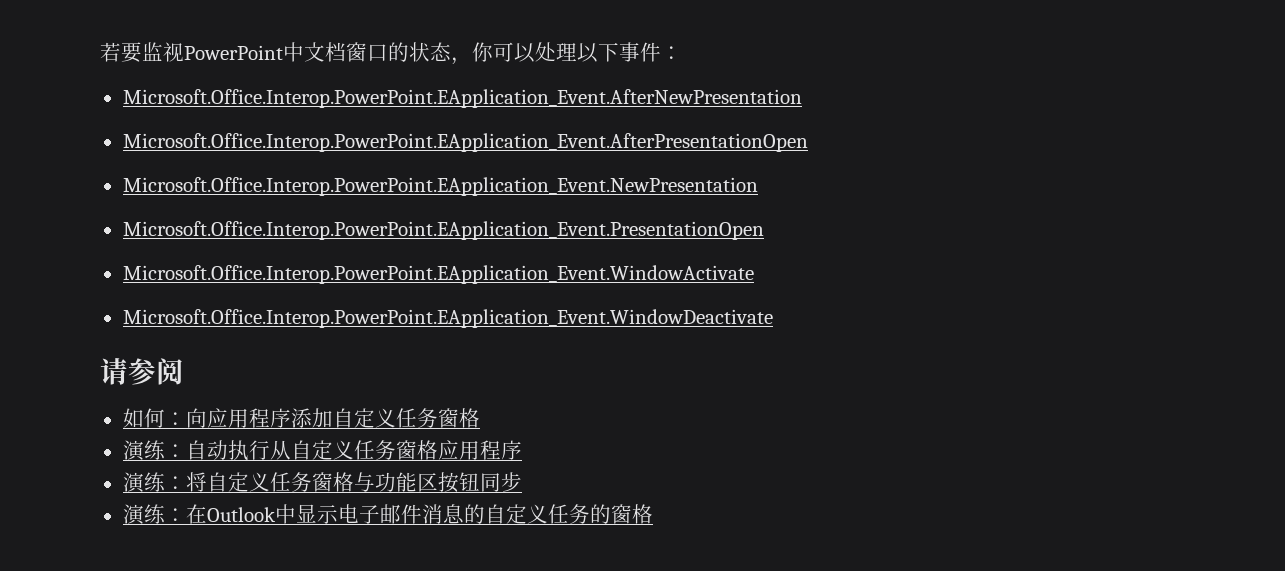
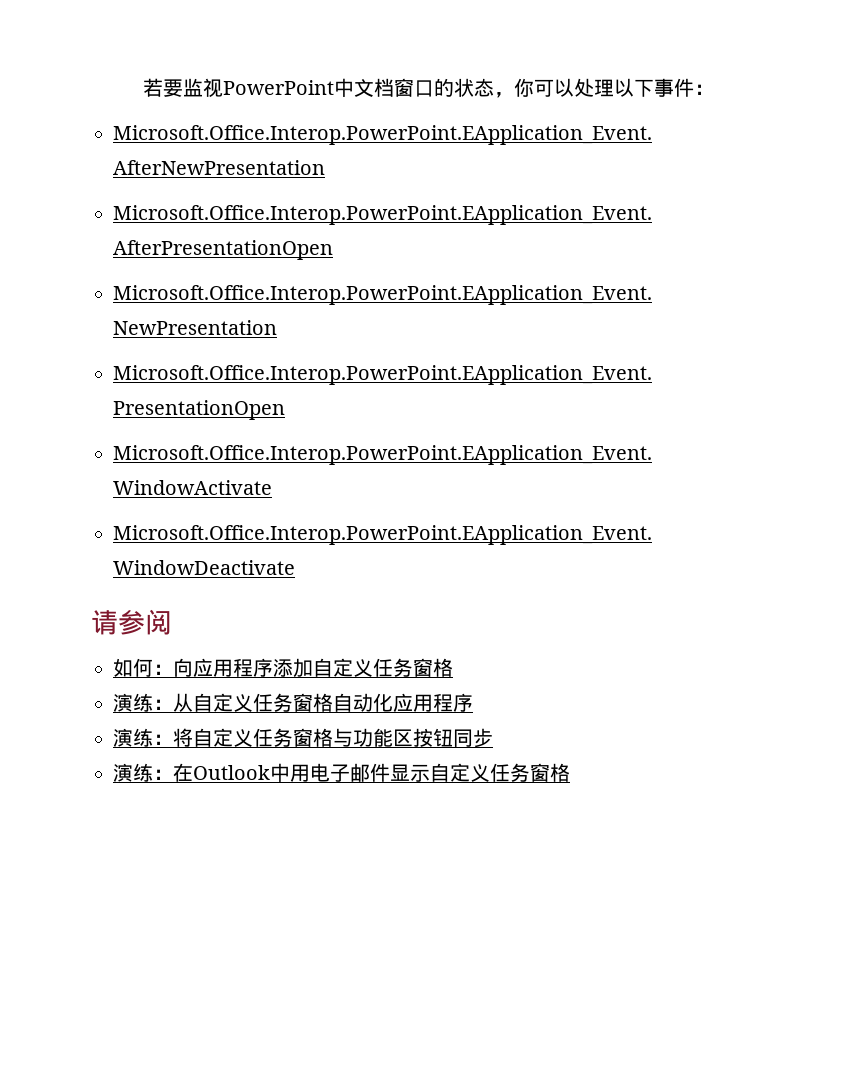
[185,440,270,461] 自动执行 -> (173, 704) none
(438, 450) none -> [333,693,393,712] 自动化
[295,504,338,524] 显示 -> [290,764,310,782] 用
[421,504,611,524] 消息的自定义任务的 -> [390,763,530,782] 显示自定义任务

